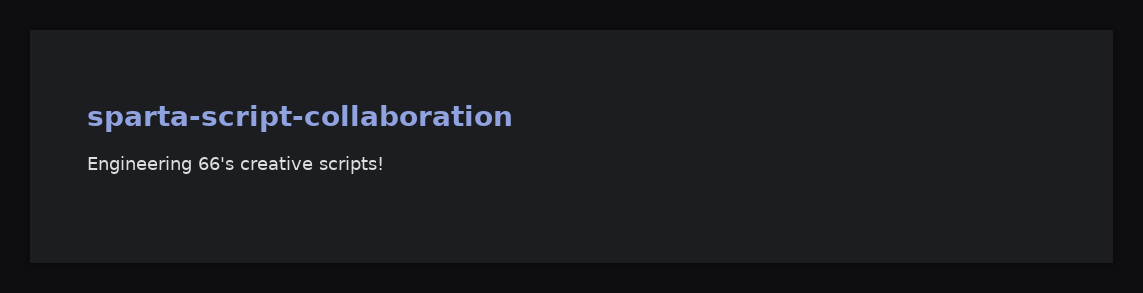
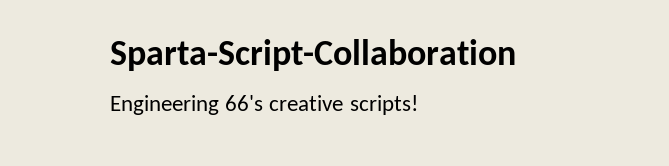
[87,105,513,132] sparta-script-collaboration -> [110,39,516,71] Sparta-Script-Collaboration

